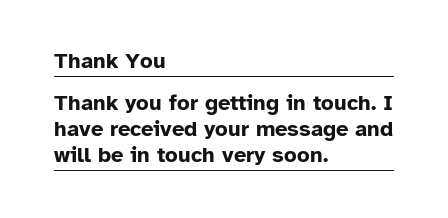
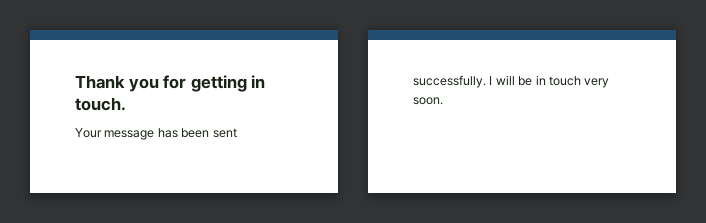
[54,54,166,68] [54,96,119,110] Thank You // Thank -> [75,75,125,89] Thank
[383,96,393,110] [54,120,393,141] I have received your message and -> [75,128,237,140] [413,75,493,88] // Your message has been sent successfully. I

